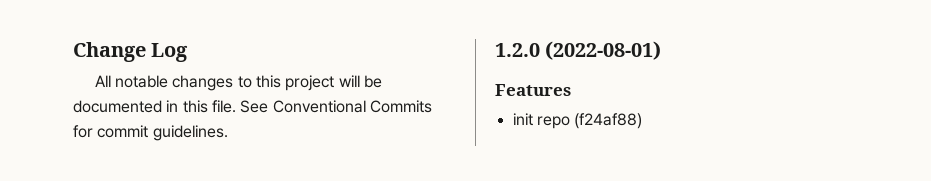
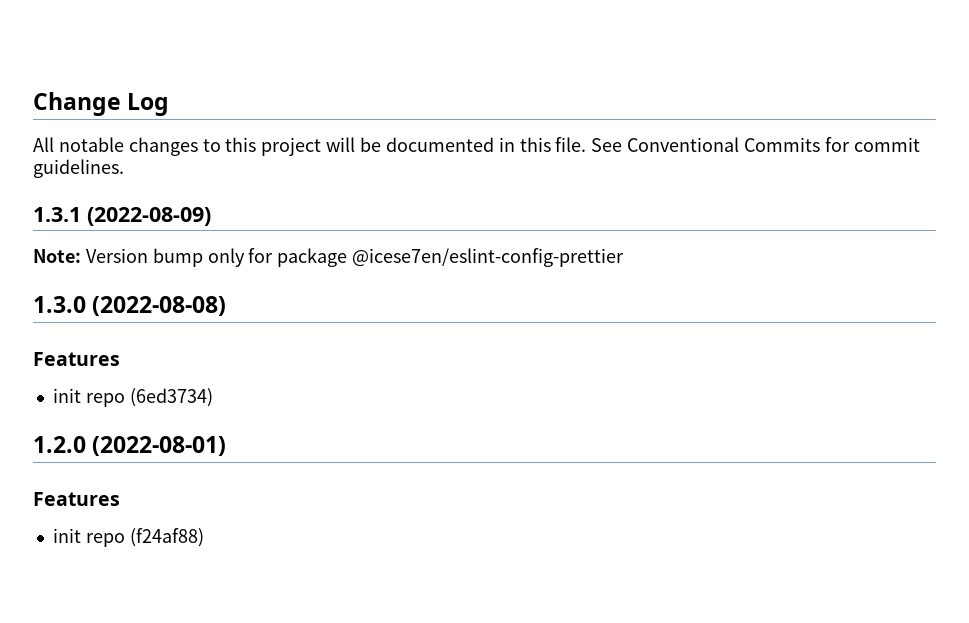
(228, 133) none -> [33,207,211,226] [33,248,625,267] [33,296,227,316] [33,352,120,366] [52,388,213,407] // 1.3.1 (2022-08-09) // Note: Version bump only for package @icese7en/eslint-config-prettier // 1.3.0 (2022-08-08) // Features // init repo (6ed3734)

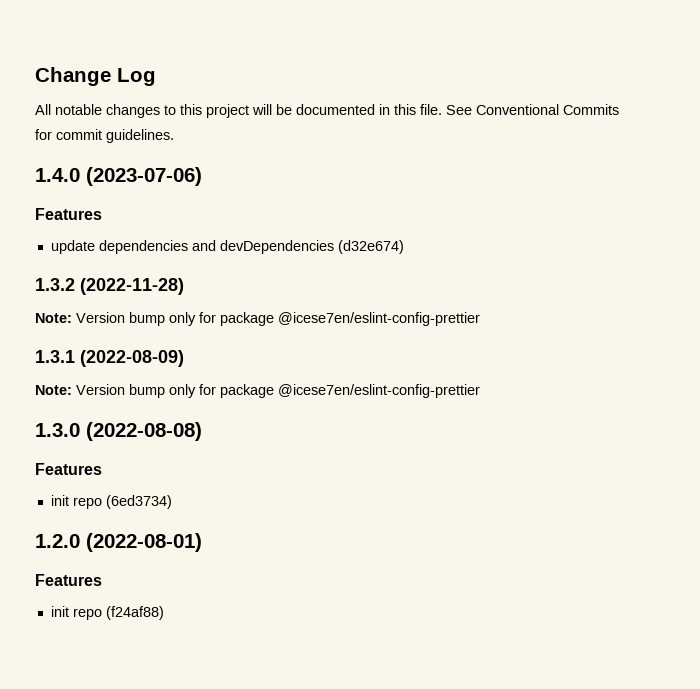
(124, 168) none -> [35,167,202,186] [35,208,102,220] [50,240,404,254] [35,278,184,295] [35,312,480,326] // 1.4.0 (2023-07-06) // Features // update dependencies and devDependencies (d32e674) // 1.3.2 (2022-11-28) // Note: Version bump only for package @icese7en/eslint-config-prettier

